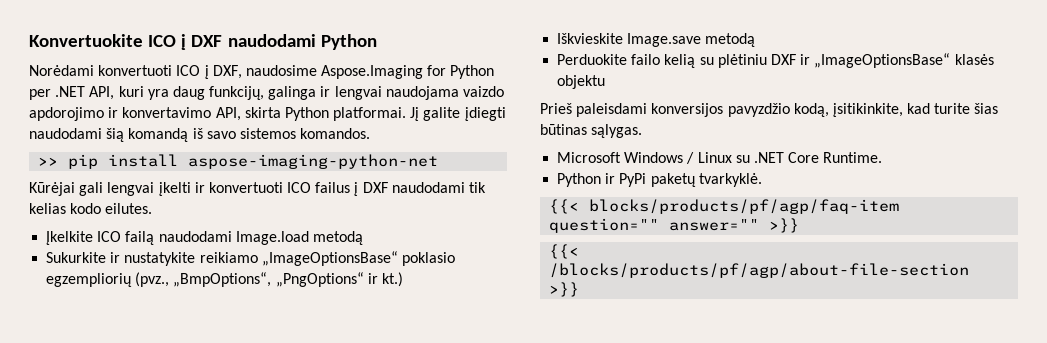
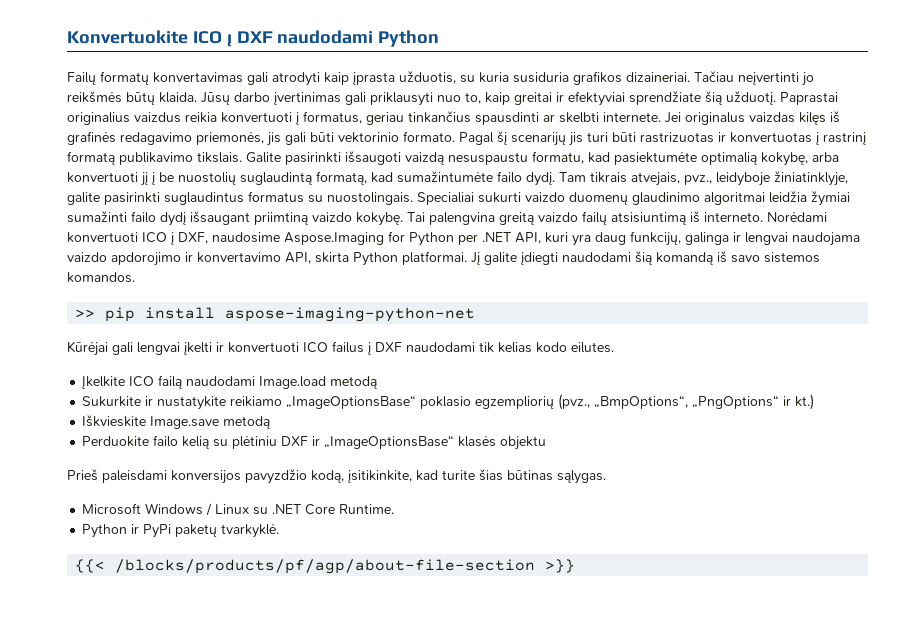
(377, 42) none -> [67,70,814,86] [67,90,838,106] [67,111,840,125] [67,131,866,146] [67,151,839,166] [67,170,848,186] [67,190,850,206] [67,210,763,226] Failų formatų konvertavimas gali atrodyti kaip įprasta užduotis, su kuria susiduria grafikos dizaineriai. Tačiau neįvertinti jo reikšmės būtų klaida. Jūsų darbo įvertinimas gali priklausyti nuo to, kaip greitai ir efektyviai sprendžiate šią užduotį. Paprastai originalius vaizdus reikia konvertuoti į formatus, geriau tinkančius spausdinti ar skelbti internete. Jei originalus vaizdas kilęs iš grafinės redagavimo priemonės, jis gali būti vektorinio formato. Pagal šį scenarijų jis turi būti rastrizuotas ir konvertuotas į rastrinį formatą publikavimo tikslais. Galite pasirinkti išsaugoti vaizdą nesuspaustu formatu, kad pasiektumėte optimalią kokybę, arba konvertuoti jį į be nuostolių suglaudintą formatą, kad sumažintumėte failo dydį. Tam tikrais atvejais, pvz., leidyboje žiniatinklyje, galite pasirinkti suglaudintus formatus su nuostolingais. Specialiai sukurti vaizdo duomenų glaudinimo algoritmai leidžia žymiai sumažinti failo dydį išsaugant priimtiną vaizdo kokybę. Tai palengvina greitą vaizdo failų atsisiuntimą iš interneto.
[549,199,900,214] [549,218,800,233] // {{< blocks/products/pf/agp/faq-item question="" answer="" >}} -> (280, 531) none

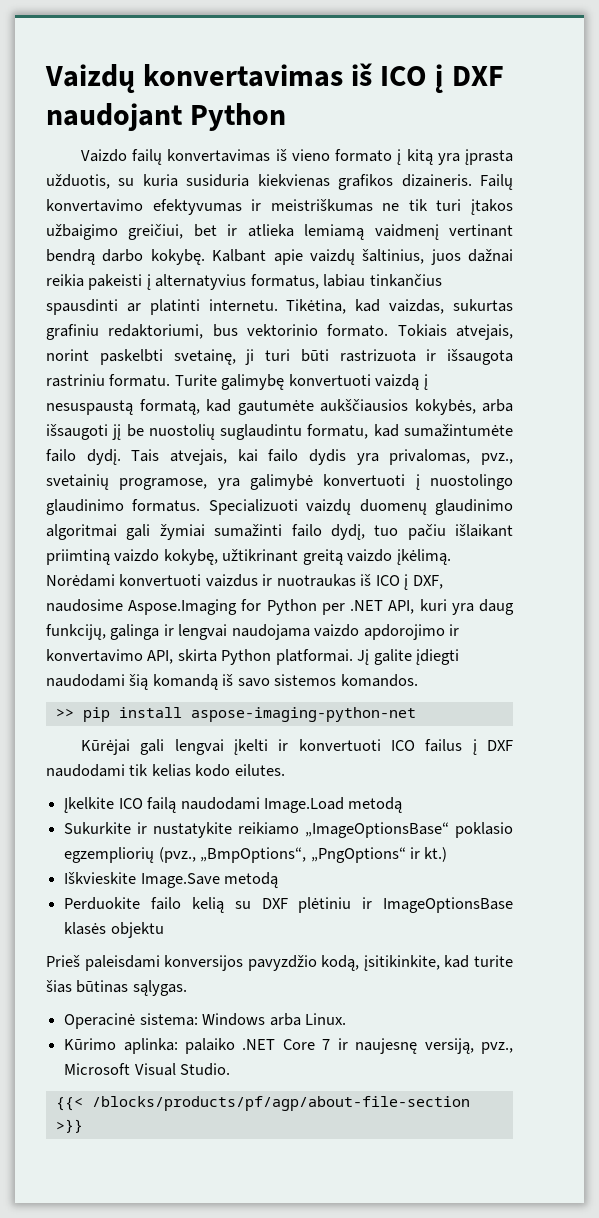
[67,30,188,44] Konvertuokite -> [45,63,373,94] Vaizdų konvertavimas iš
[277,30,374,44] naudodami -> [46,103,182,131] naudojant
[67,71,349,86] Failų formatų konvertavimas gali atrodyti kaip -> [81,149,460,165] Vaizdo failų konvertavimas iš vieno formato į kitą yra
[573,71,814,86] [67,90,838,106] [67,111,840,125] [67,131,866,146] [67,151,839,166] [67,170,848,186] [67,191,565,205] grafikos dizaineriai. Tačiau neįvertinti jo reikšmės būtų klaida. Jūsų darbo įvertinimas gali priklausyti nuo to, kaip greitai ir efektyviai sprendžiate šią užduotį. Paprastai originalius vaizdus reikia konvertuoti į formatus, geriau tinkančius spausdinti ar skelbti internete. Jei originalus vaizdas kilęs iš grafinės redagavimo priemonės, jis gali būti vektorinio formato. Pagal šį scenarijų jis turi būti rastrizuotas ir konvertuotas į rastrinį formatą publikavimo tikslais. Galite pasirinkti išsaugoti vaizdą nesuspaustu formatu, kad pasiektumėte optimalią kokybę, arba konvertuoti jį į be nuostolių suglaudintą formatą, kad sumažintumėte failo dydį. Tam tikrais atvejais, pvz., leidyboje žiniatinklyje, galite pasirinkti suglaudintus formatus su nuostolingais. Specialiai sukurti vaizdo -> [257,174,513,190] [46,199,513,215] [46,224,513,240] [46,249,513,265] [46,274,442,290] [46,299,513,315] [46,324,513,340] [46,349,513,365] [46,374,428,390] [46,399,513,415] [46,424,513,440] [46,449,513,465] [46,474,513,490] [46,499,352,515] kiekvienas grafikos dizaineris. Failų konvertavimo efektyvumas ir meistriškumas ne tik turi įtakos užbaigimo greičiui, bet ir atlieka lemiamą vaidmenį vertinant bendrą darbo kokybę. Kalbant apie vaizdų šaltinius, juos dažnai reikia pakeisti į alternatyvius formatus, labiau tinkančius spausdinti ar platinti internetu. Tikėtina, kad vaizdas, sukurtas grafiniu redaktoriumi, bus vektorinio formato. Tokiais atvejais, norint paskelbti svetainę, ji turi būti rastrizuota ir išsaugota rastriniu formatu. Turite galimybę konvertuoti vaizdą į nesuspaustą formatą, kad gautumėte aukščiausios kokybės, arba išsaugoti jį be nuostolių suglaudintu formatu, kad sumažintumėte failo dydį. Tais atvejais, kai failo dydis yra privalomas, pvz., svetainių programose, yra galimybė konvertuoti į nuostolingo glaudinimo formatus. Specializuoti vaizdų
[769,190,807,203] leidžia -> [126,524,151,540] gali
[160,211,827,226] [67,232,138,243] dydį išsaugant priimtiną vaizdo kokybę. Tai palengvina greitą vaizdo failų atsisiuntimą iš interneto. Norėdami konvertuoti -> [330,524,513,540] [46,549,451,565] [46,574,372,587] dydį, tuo pačiu išlaikant priimtiną vaizdo kokybę, užtikrinant greitą vaizdo įkėlimą. Norėdami konvertuoti vaizdus ir nuotraukas iš
[259,376,327,389] Image.load -> [263,797,344,813] Image.Load
[150,416,220,429] Image.save -> [140,873,220,888] Image.Save
[232,435,455,449] plėtiniu DXF ir „ImageOptionsBase“ -> [261,897,513,913] DXF plėtiniu ir ImageOptionsBase
[82,503,395,516] [82,524,280,538] Microsoft Windows / Linux su .NET Core Runtime. // Python ir PyPi paketų tvarkyklė. -> [64,1013,346,1029] [64,1038,514,1054] [64,1063,231,1076] Operacinė sistema: Windows arba Linux. // Kūrimo aplinka: palaiko .NET Core 7 ir naujesnę versiją, pvz., Microsoft Visual Studio.

